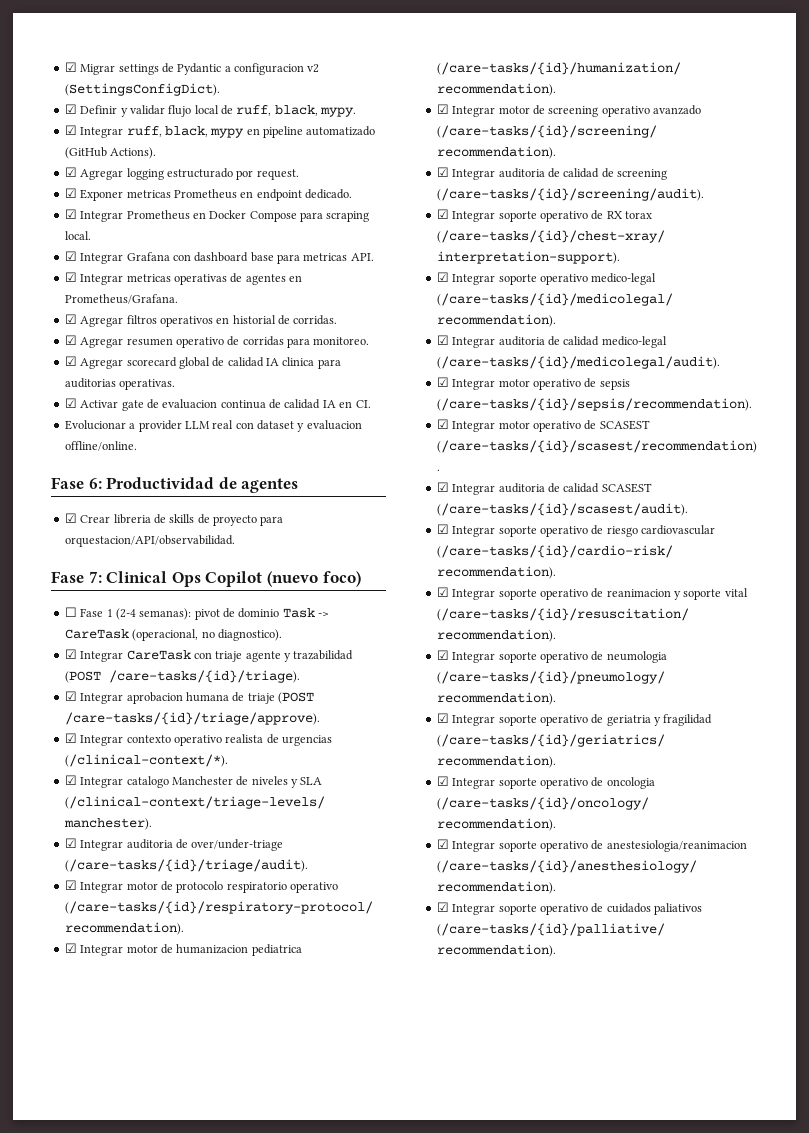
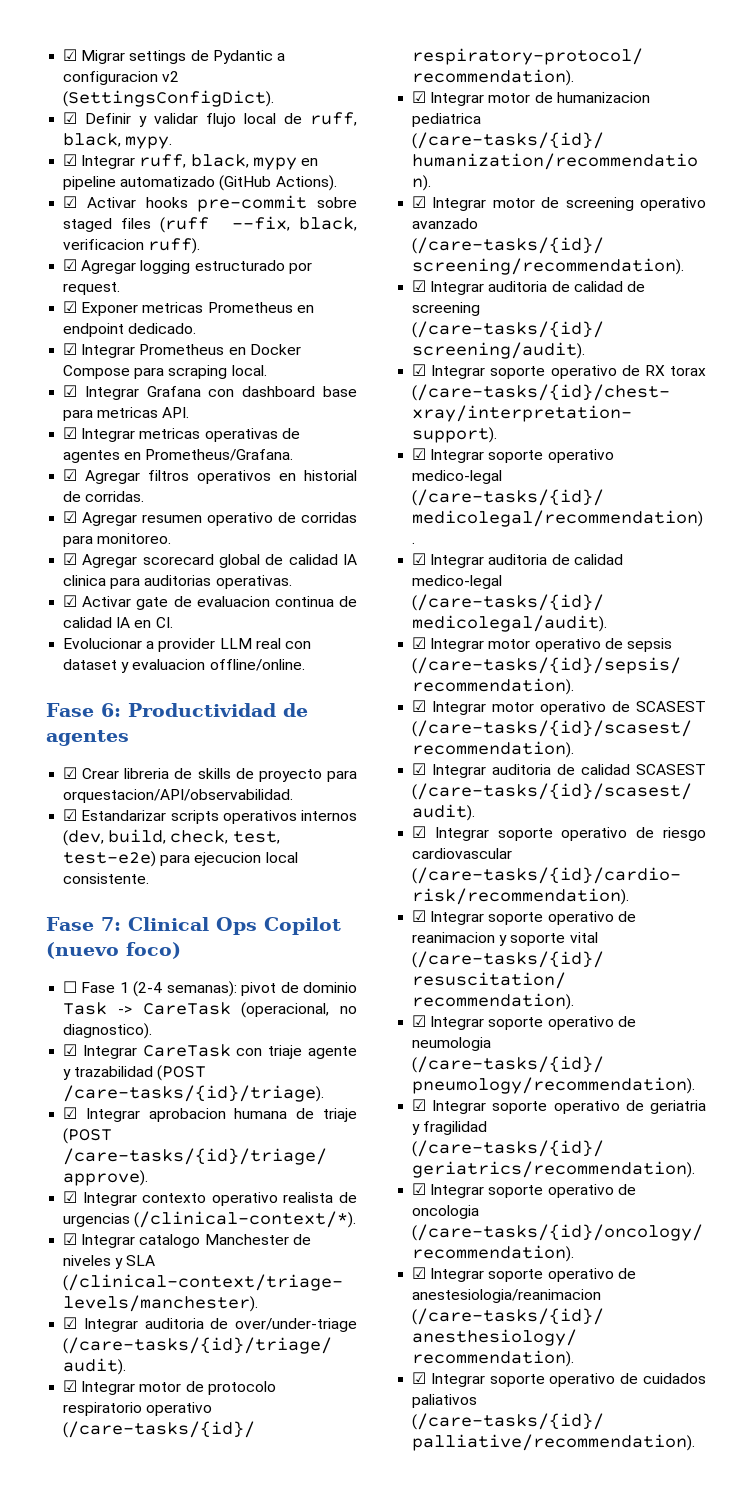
(157, 153) none -> [63,195,357,212] [63,216,357,233] [63,238,201,254] // ☑ Activar hooks pre-commit sobre staged files (ruff --fix, black, verificacion ruff).
(235, 541) none -> [63,809,357,824] [63,829,280,846] [63,851,298,867] [63,873,150,884] // ☑ Estandarizar scripts operativos internos (dev, build, check, test, test-e2e) para ejecucion local consistente.

